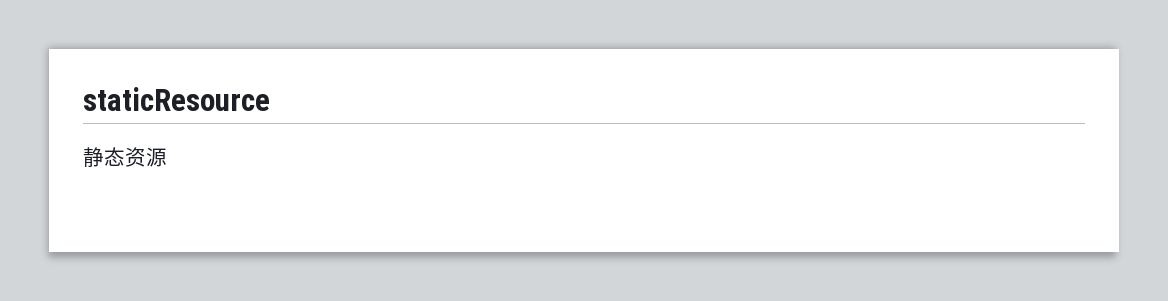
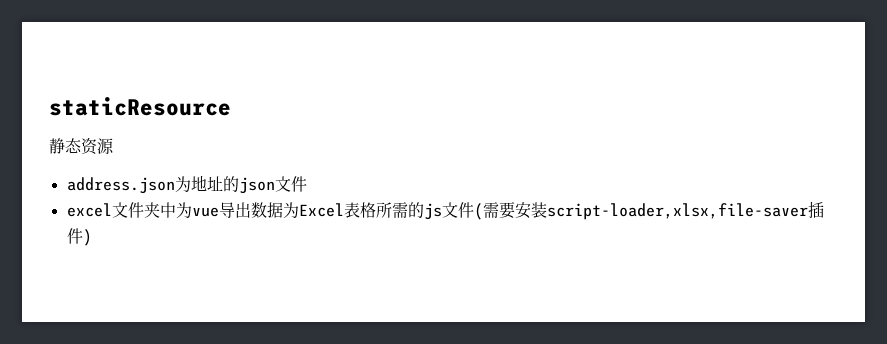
(167, 157) none -> [66,175,307,194] [66,201,824,220] [66,228,92,246] // address.json为地址的json文件 // excel文件夹中为vue导出数据为Excel表格所需的js文件(需要安装script-loader,xlsx,file-saver插件)

